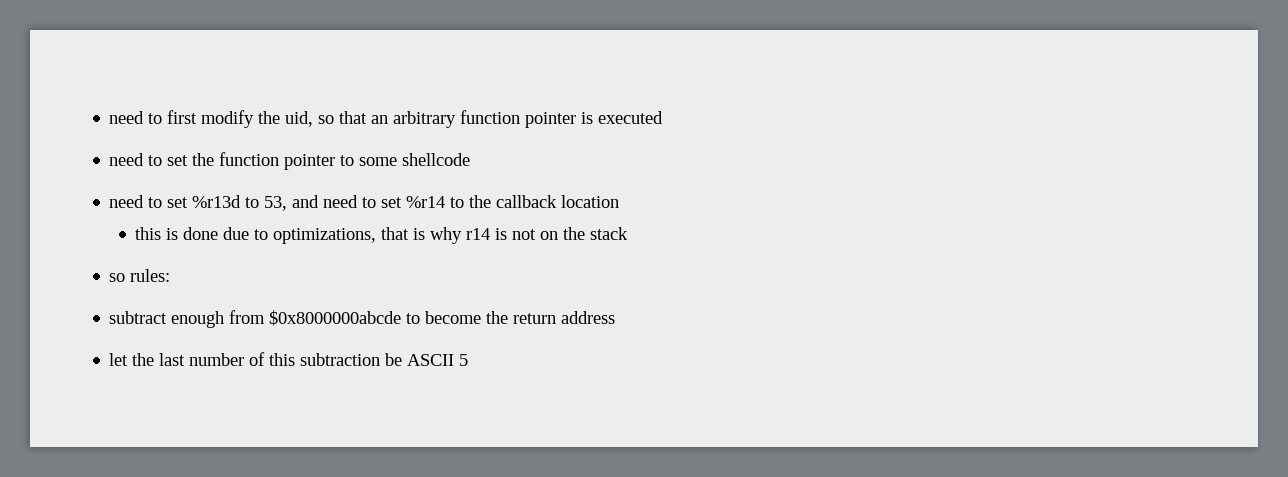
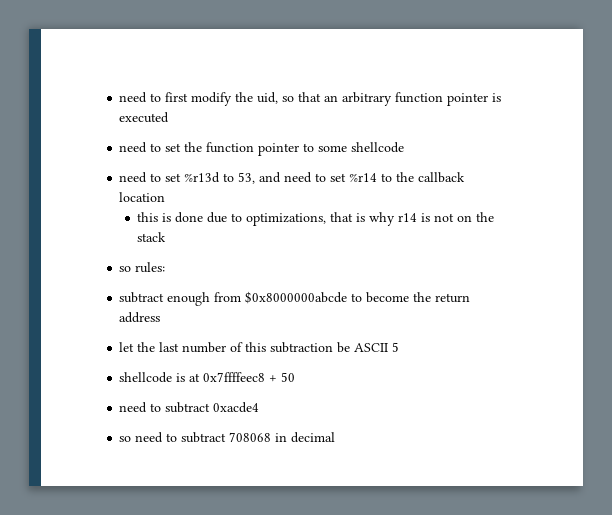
(469, 360) none -> [119,372,296,383] [119,402,260,413] [119,432,336,443] // shellcode is at 0x7ffffeec8 + 50 // need to subtract 0xacde4 // so need to subtract 708068 in decimal

